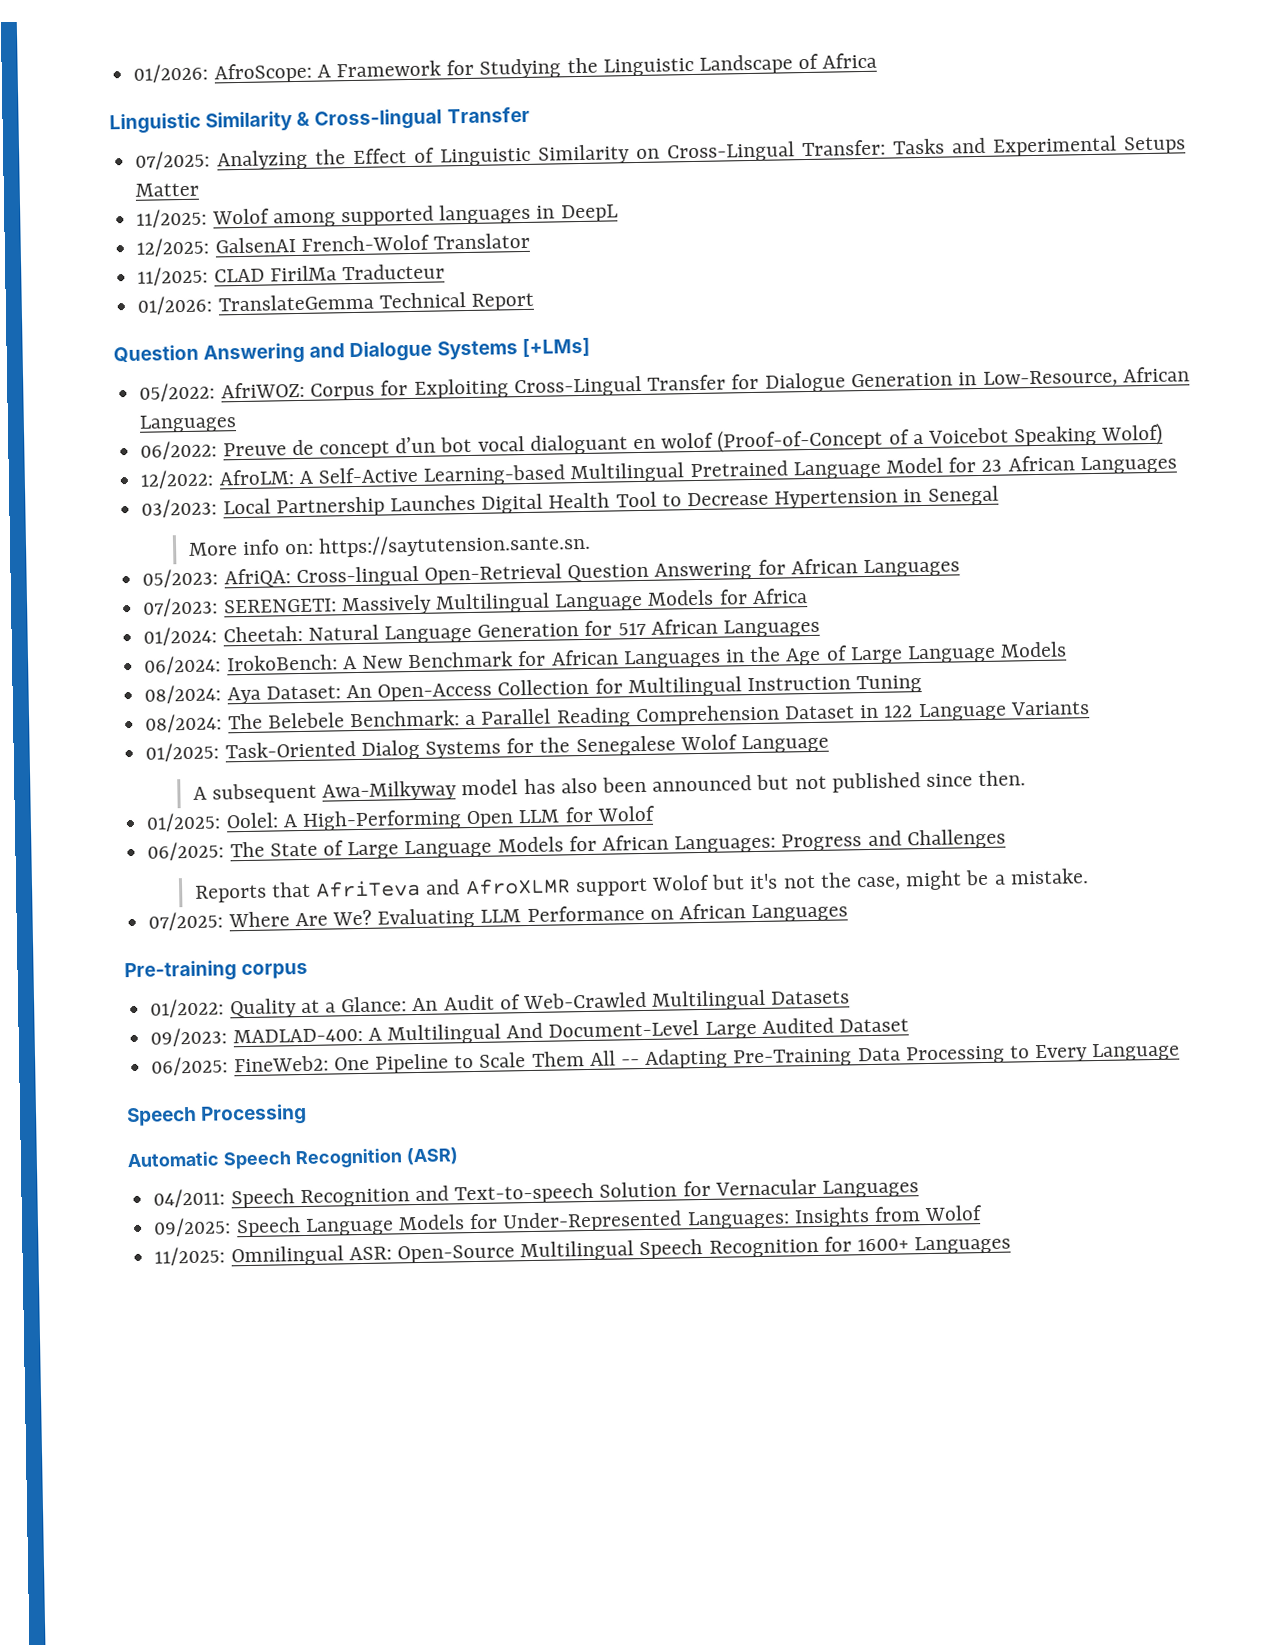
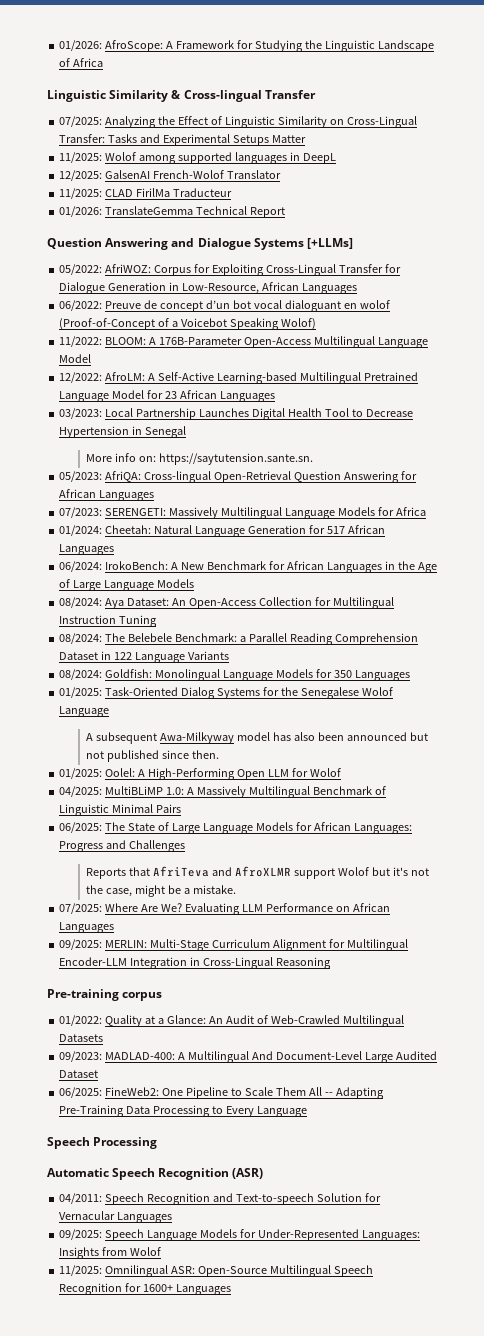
[521,337,590,358] [+LMs] -> [307,238,354,249] [+LLMs]
(1164, 434) none -> [59,336,428,348] [59,354,92,363] // 11/2022: BLOOM: A 176B-Parameter Open-Access Multilingual Language Model
(1090, 708) none -> [59,669,410,681] // 08/2024: Goldfish: Monolingual Language Models for 350 Languages
(655, 813) none -> [59,786,386,798] [59,804,182,816] // 04/2025: MultiBLiMP 1.0: A Massively Multilingual Benchmark of Linguistic Minimal Pairs
(849, 913) none -> [59,939,408,951] [59,957,331,969] // 09/2025: MERLIN: Multi-Stage Curriculum Alignment for Multilingual Encoder-LLM Integration in Cross-Lingual Reasoning

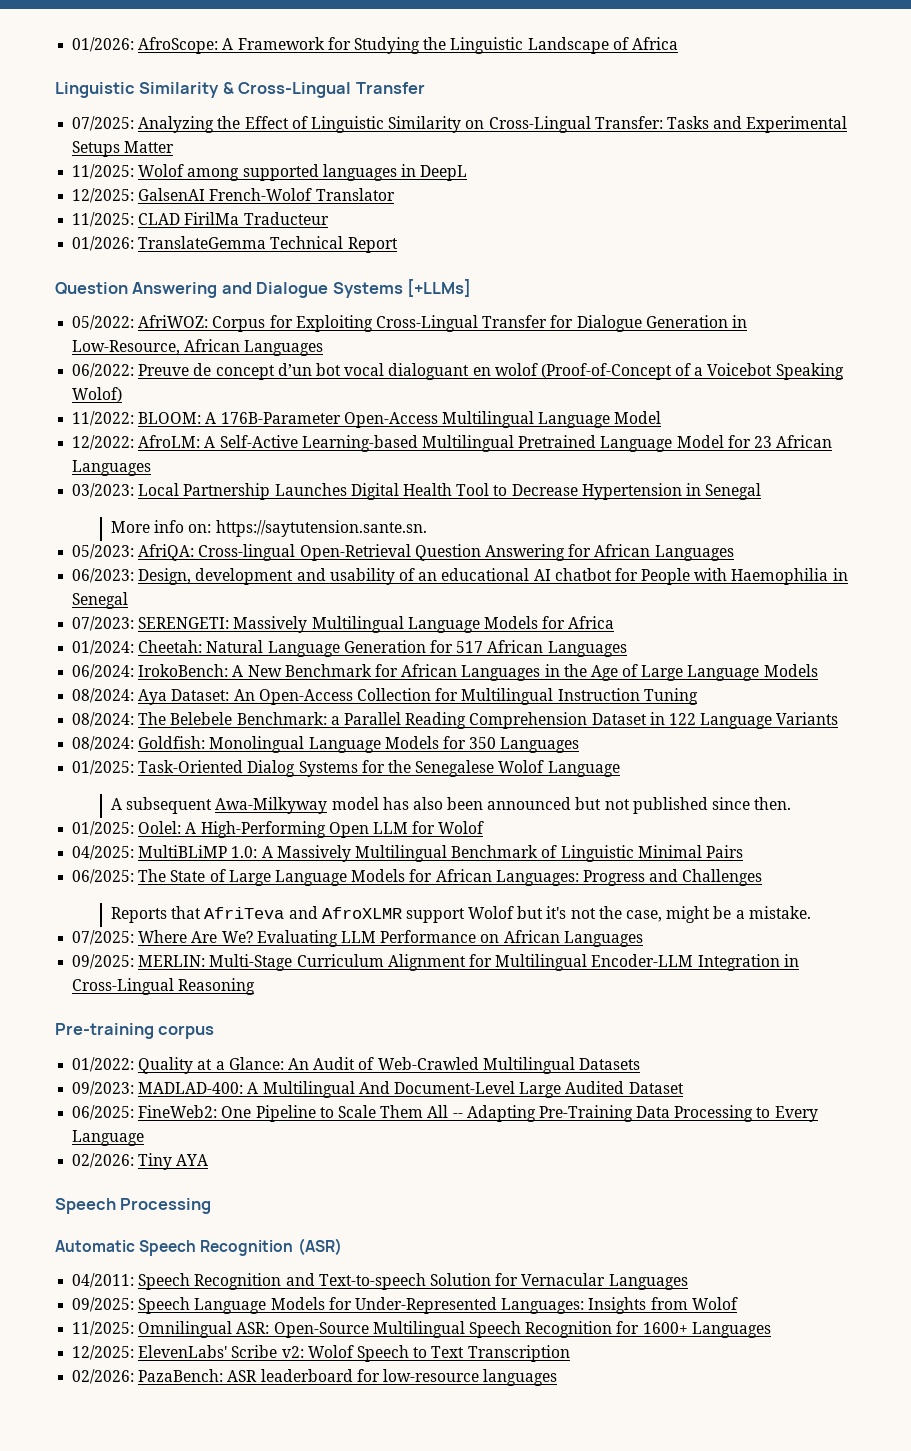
[183,90,262,102] Cross-lingual -> [238,82,352,98] Cross-Lingual
(155, 495) none -> [72,568,848,585] [72,592,129,609] // 06/2023: Design, development and usability of an educational AI chatbot for People with Haemophilia in Senegal
(307, 1111) none -> [72,1153,209,1170] // 02/2026: Tiny AYA
(232, 1289) none -> [72,1345,570,1362] [72,1369,558,1386] // 12/2025: ElevenLabs' Scribe v2: Wolof Speech to Text Transcription // 02/2026: PazaBench: ASR leaderboard for low-resource languages

